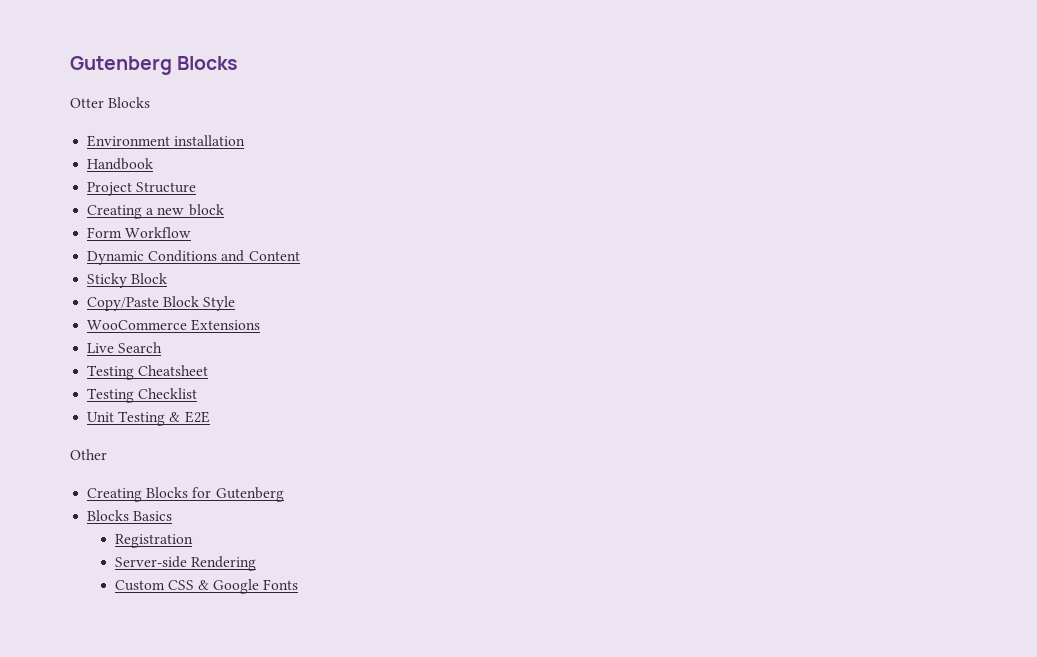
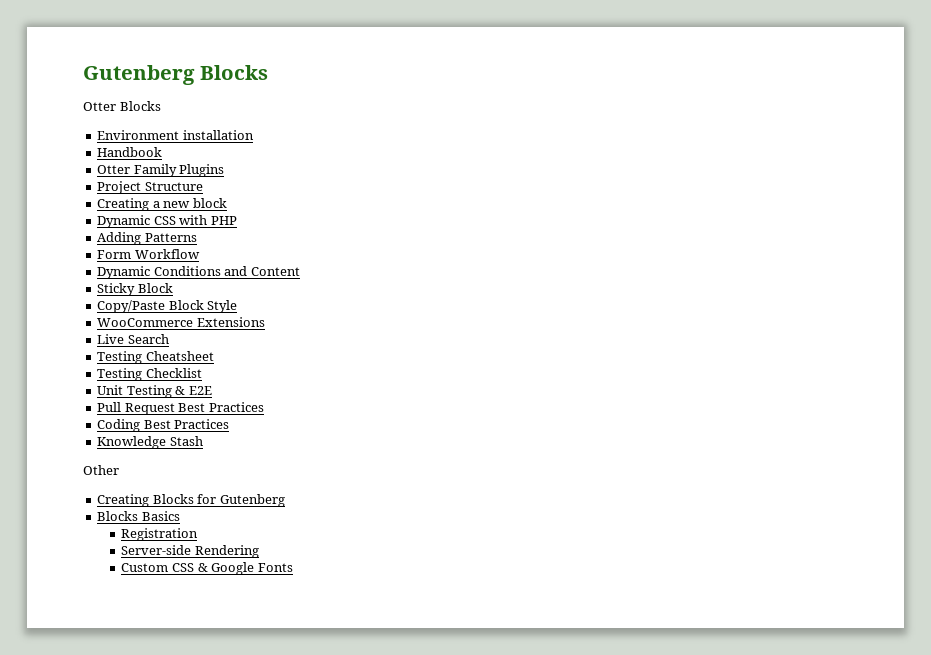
(154, 164) none -> [97,164,225,177] // Otter Family Plugins
(224, 210) none -> [97,215,237,228] [97,232,197,245] // Dynamic CSS with PHP // Adding Patterns
(210, 417) none -> [97,402,264,415] [97,419,230,432] [97,436,203,449] // Pull Request Best Practices // Coding Best Practices // Knowledge Stash

